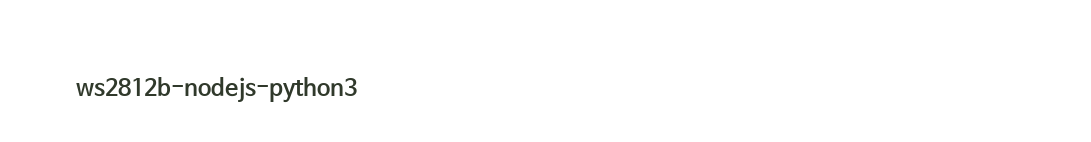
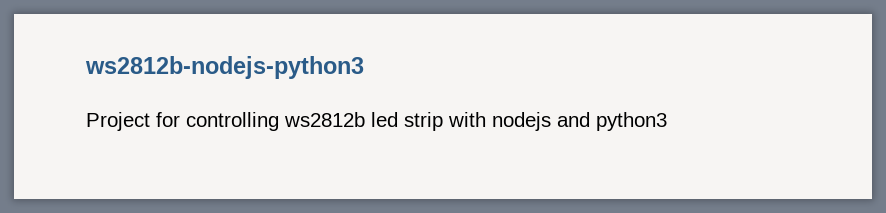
(357, 90) none -> [86,112,667,131] // Project for controlling ws2812b led strip with nodejs and python3

